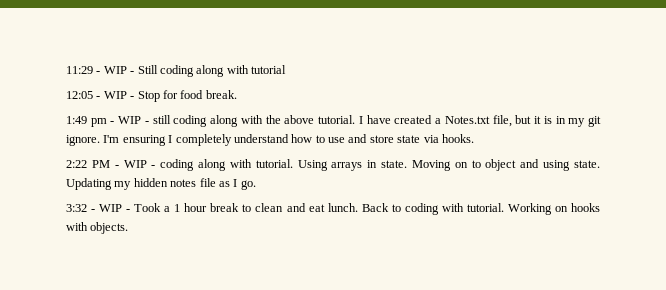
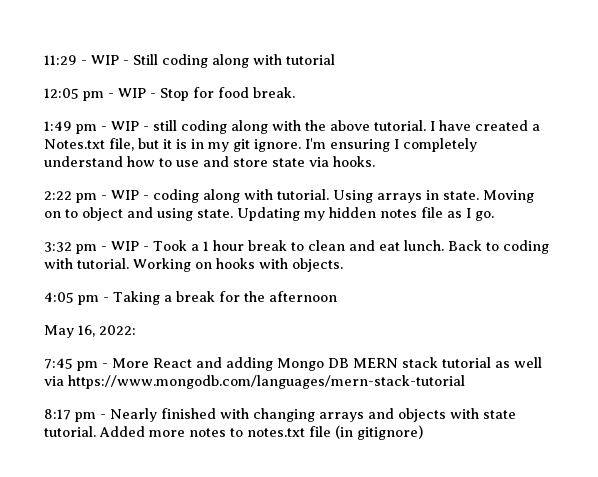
(93, 95) none -> [83,91,104,101] pm
[91,160,110,168] PM -> [76,193,97,203] pm
(87, 208) none -> [76,244,97,254] pm
(129, 228) none -> [44,291,337,305] [44,325,136,338] [44,357,542,371] [44,375,465,389] [44,408,516,422] [44,425,423,440] // 4:05 pm - Taking a break for the afternoon // May 16, 2022: // 7:45 pm - More React and adding Mongo DB MERN stack tutorial as well via https://www.mongodb.com/languages/mern-stack-tutorial // 8:17 pm - Nearly finished with changing arrays and objects with state tutorial. Added more notes to notes.txt file (in gitignore)

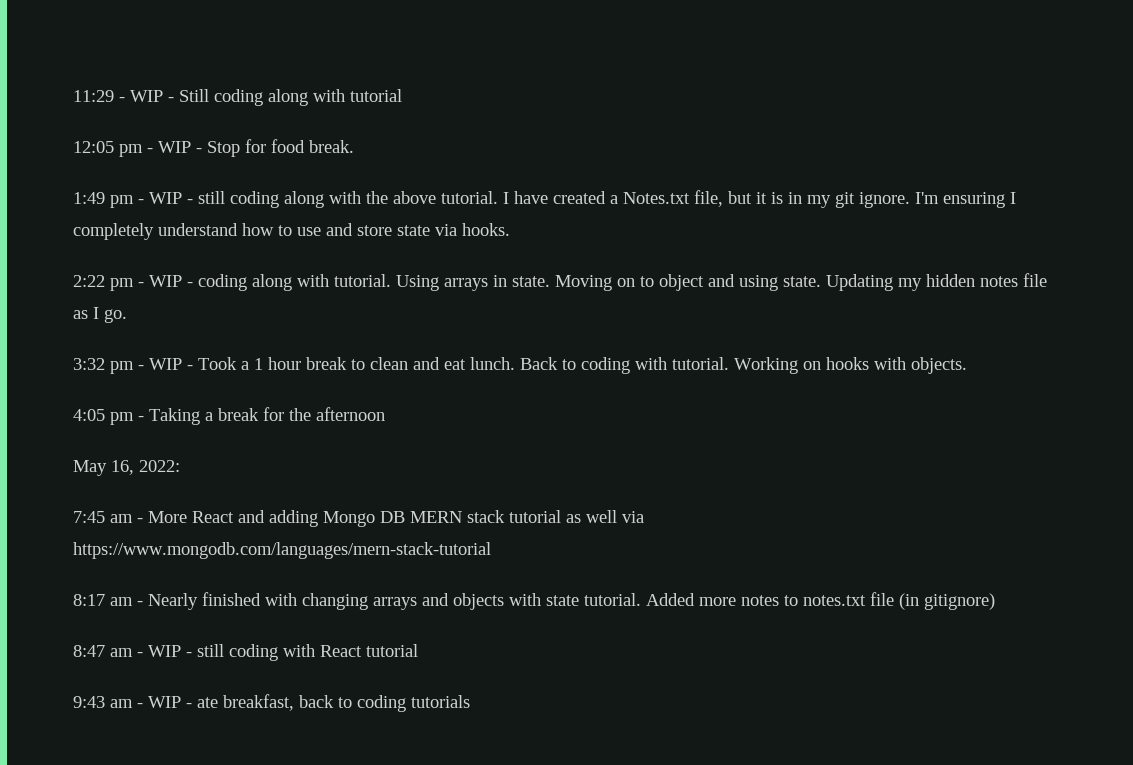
[77,361,98,371] pm -> [110,514,133,523] am
[75,412,96,422] pm -> [110,597,133,606] am
(423, 432) none -> [73,644,418,661] [73,694,470,712] // 8:47 am - WIP - still coding with React tutorial // 9:43 am - WIP - ate breakfast, back to coding tutorials

